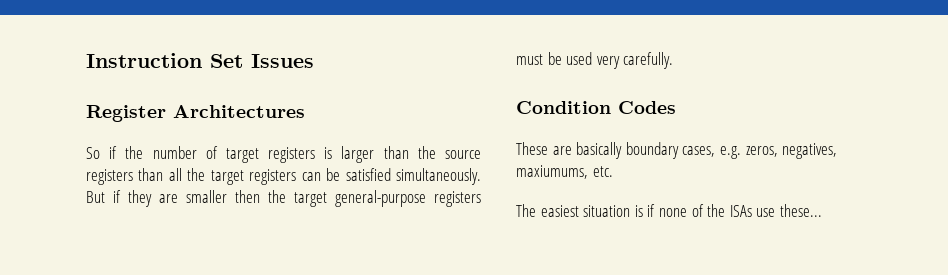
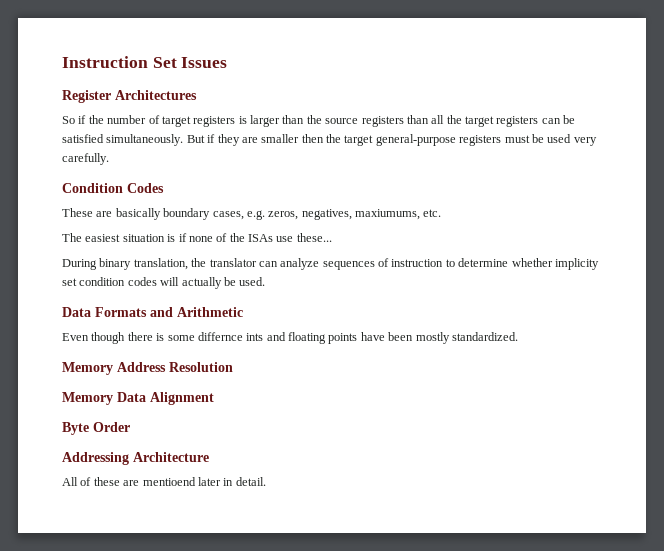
(822, 210) none -> [62,258,599,270] [62,277,266,289] [62,307,243,317] [62,332,518,344] [62,362,233,375] [62,392,214,405] [62,422,130,435] [62,452,209,465] [62,477,266,486] // During binary translation, the translator can analyze sequences of instruction to determine whether implicity set condition codes will actually be used. // Data Formats and Arithmetic // Even though there is some differnce ints and floating points have been mostly standardized. // Memory Address Resolution // Memory Data Alignment // Byte Order // Addressing Architecture // All of these are mentioend later in detail.

